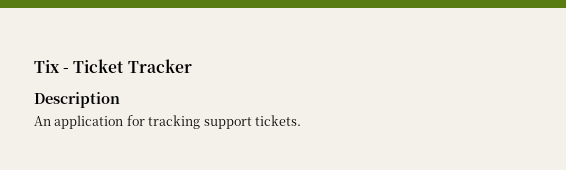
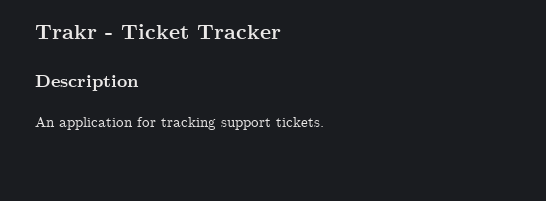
[34,60,60,73] Tix -> [35,25,97,39] Trakr

